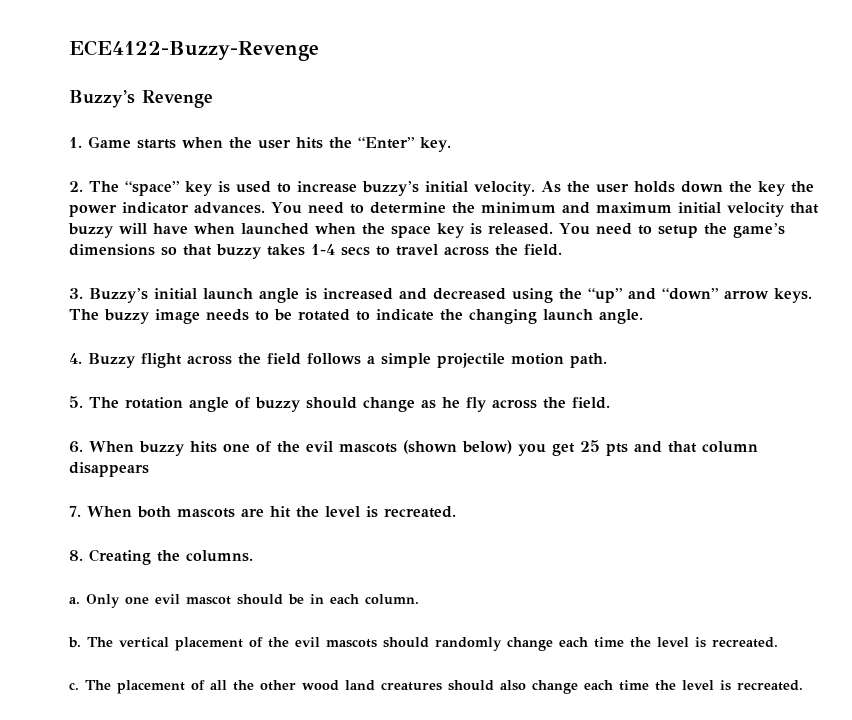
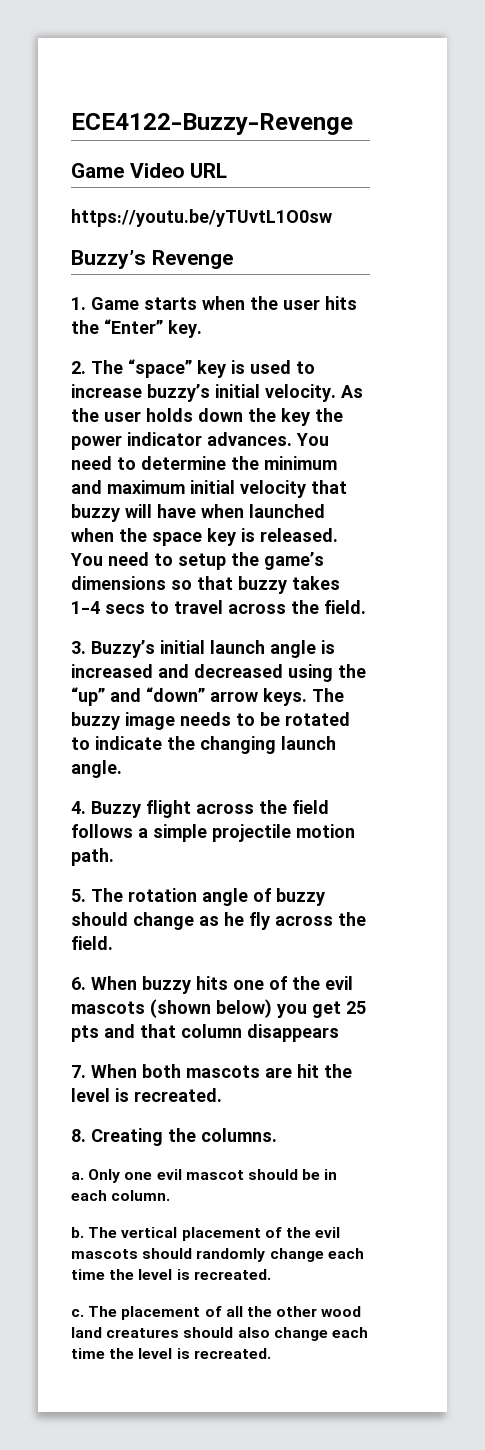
(319, 50) none -> [71,163,228,178] [71,209,332,227] // Game Video URL // https://youtu.be/yTUvtL1O0sw

